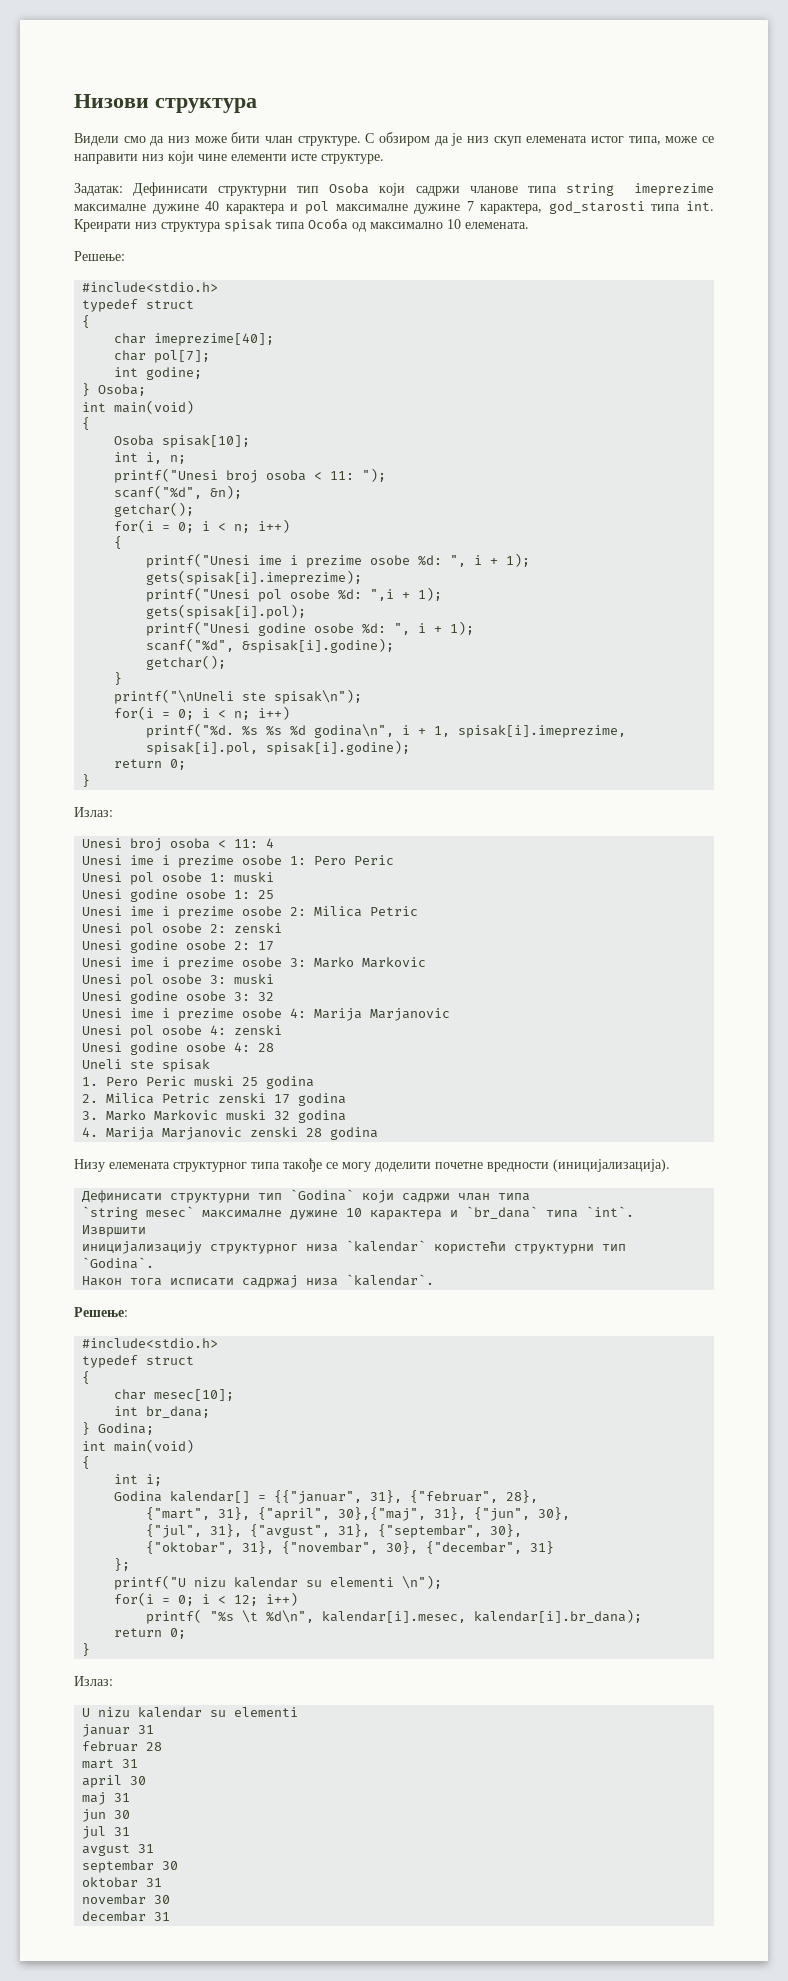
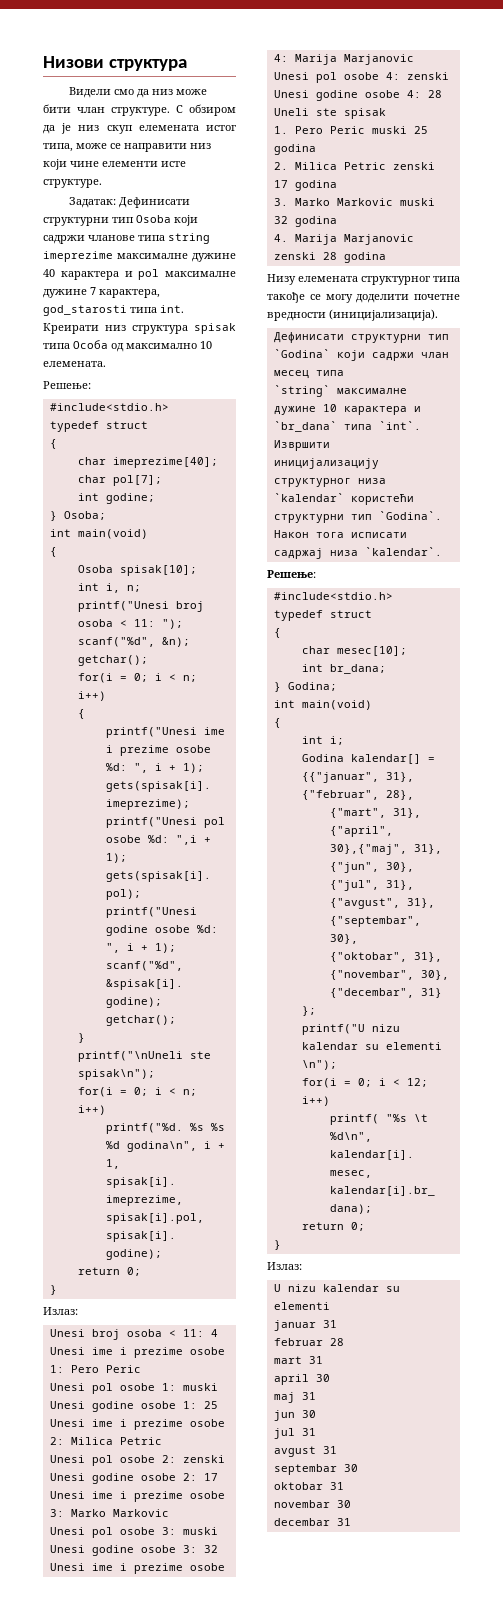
(491, 1197) none -> [273,370,309,379] месец
[82,1206,195,1220] `string mesec` -> [273,385,330,397] `string`

